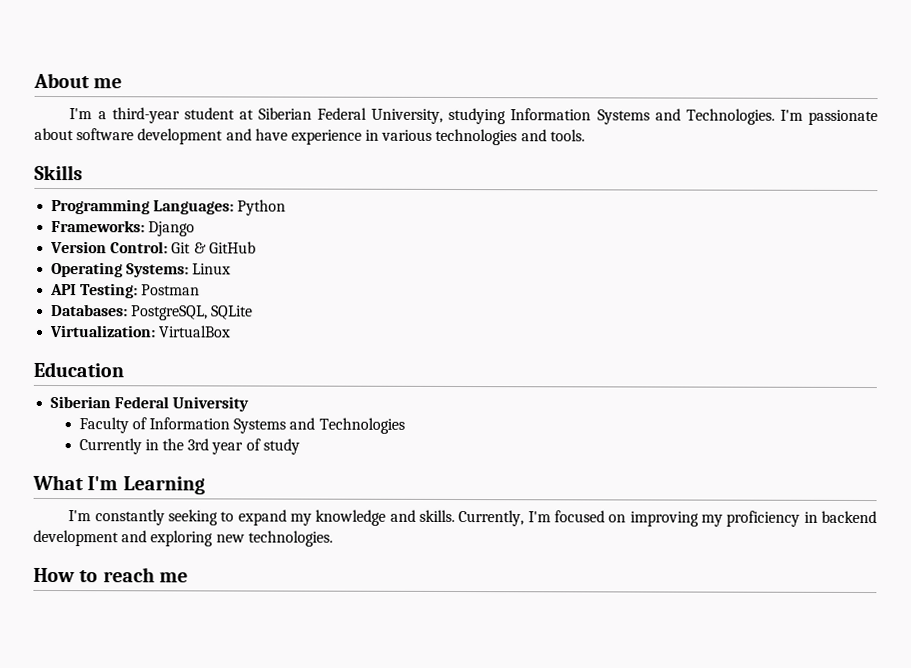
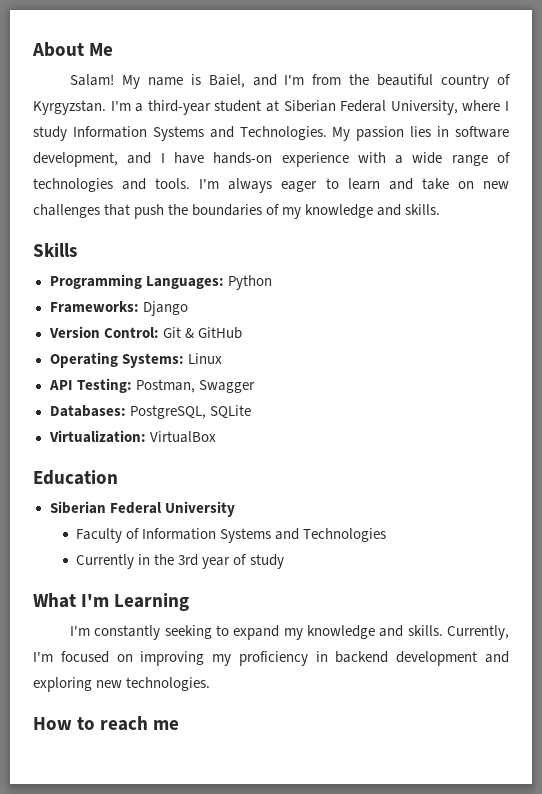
[93,78,123,89] me // -> [89,43,114,56] [69,74,510,89] [33,100,106,115] Me // Salam! My name is Baiel, and I'm from the beautiful country of Kyrgyzstan.
[448,107,507,125] studying -> [462,100,510,111] [33,126,67,141] where I study
[779,109,878,126] [34,127,585,146] I'm passionate about software development and have experience in various technologies and tools. -> [332,126,510,141] [33,152,511,167] [33,178,509,193] [33,204,441,219] My passion lies in software development, and I have hands-on experience with a wide range of technologies and tools. I'm always eager to learn and take on new challenges that push the boundaries of my knowledge and skills.
[141,284,201,296] Postman -> [135,379,255,393] Postman, Swagger

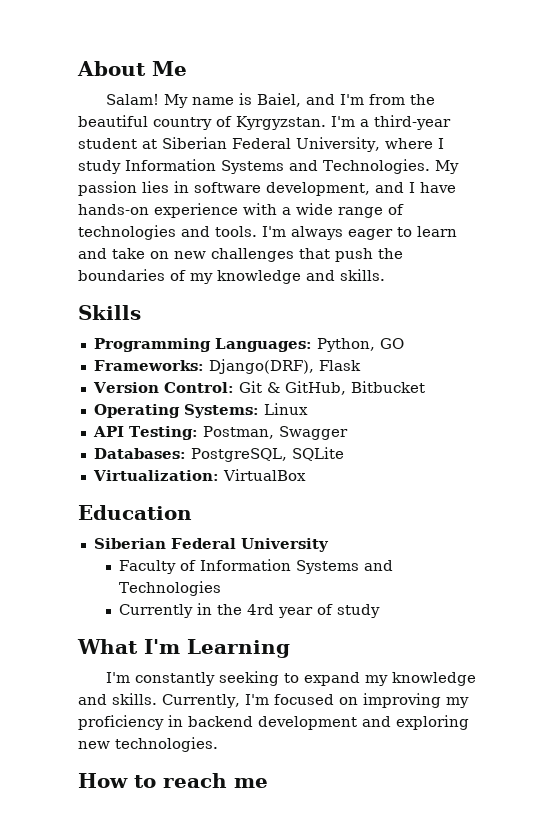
[227,275,272,290] Python -> [316,338,404,352] Python, GO
[142,301,188,316] Django -> [208,359,361,374] Django(DRF), Flask
[197,327,242,339] GitHub -> [284,381,425,395] GitHub, Bitbucket
[178,554,199,566] 3rd -> [247,604,275,615] 4rd

